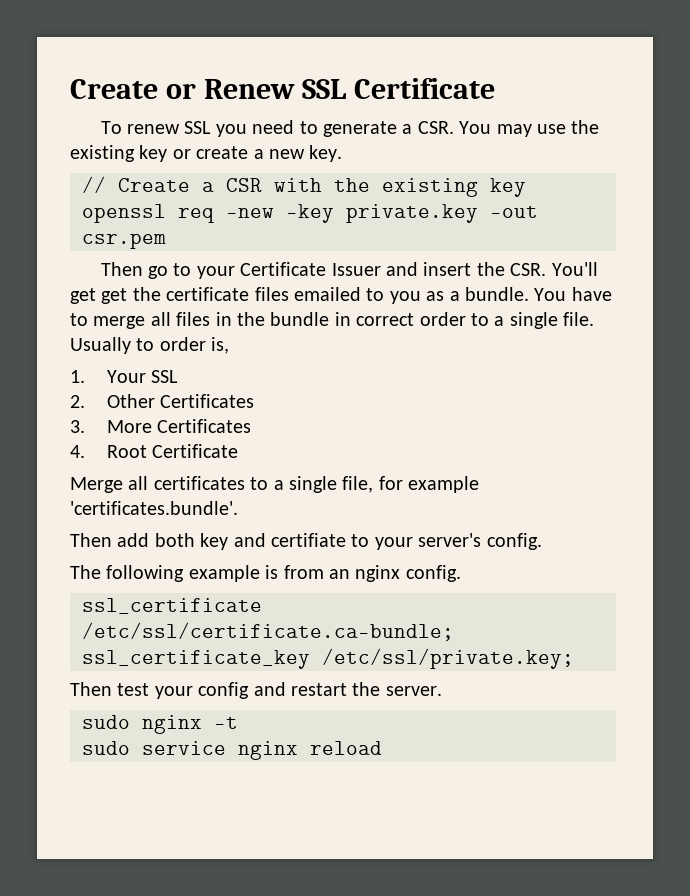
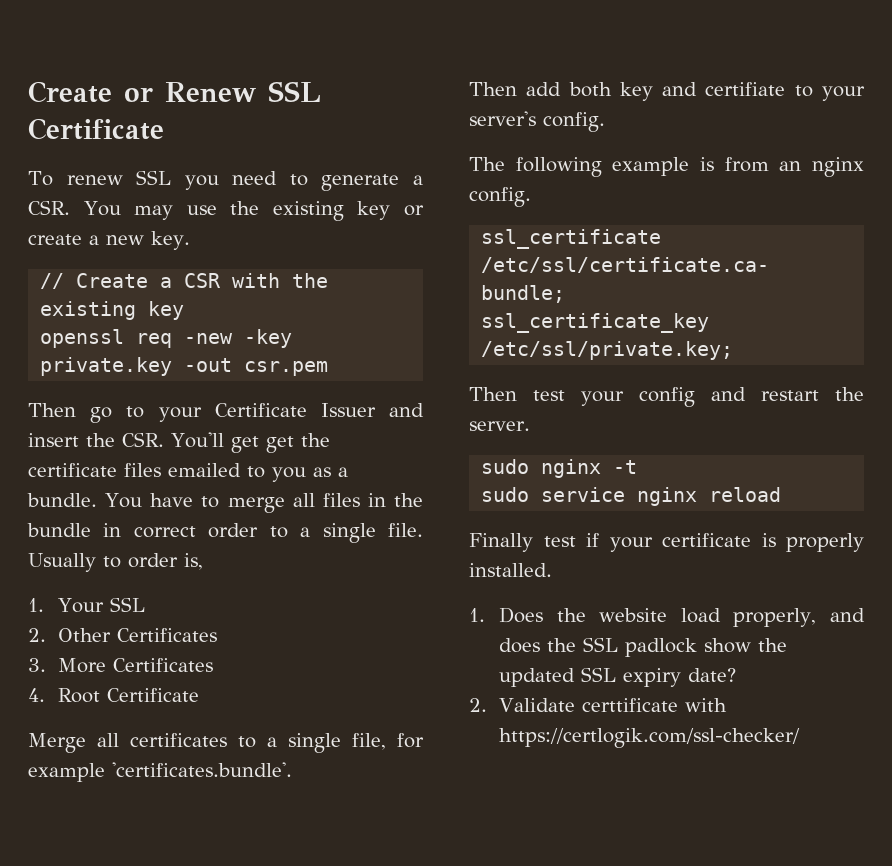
(382, 748) none -> [469,533,864,552] [469,563,552,577] [469,607,865,627] [498,637,787,657] [498,667,736,687] [469,698,727,712] [498,728,800,748] // Finally test if your certificate is properly installed. // 1. Does the website load properly, and does the SSL padlock show the updated SSL expiry date? // 2. Validate certtificate with https://certlogik.com/ssl-checker/

